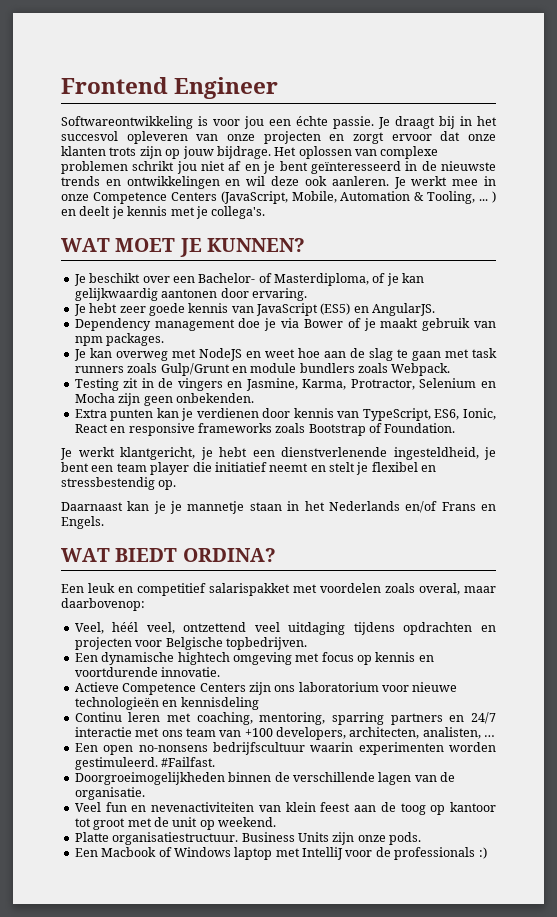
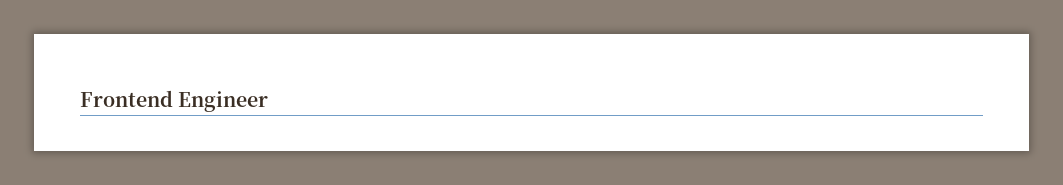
[61,116,497,129] [61,131,497,144] [61,146,439,159] [61,161,497,174] [61,176,496,189] [61,191,497,204] [61,206,266,219] [61,238,305,257] [73,273,425,286] [74,288,307,301] [73,303,436,316] [74,318,496,331] [74,333,165,346] [73,348,498,361] [74,363,451,376] [74,378,496,391] [74,393,254,406] [74,408,496,421] [74,423,456,436] [60,447,496,460] [61,462,437,475] [61,477,177,490] [61,501,497,514] [61,516,104,529] [61,548,276,562] [61,583,496,596] [61,598,145,611] [74,622,496,635] [74,637,307,650] [74,652,434,665] [74,667,221,677] [74,682,458,695] [74,697,259,710] [74,712,496,725] [74,727,496,740] [74,742,496,755] [74,757,216,770] [74,772,455,785] [74,787,145,800] [74,802,496,815] [74,817,276,830] [74,832,421,845] [74,847,487,860] // Softwareontwikkeling is voor jou een échte passie. Je draagt bij in het succesvol opleveren van onze projecten en zorgt ervoor dat onze klanten trots zijn op jouw bijdrage. Het oplossen van complexe problemen schrikt jou niet af en je bent geïnteresseerd in de nieuwste trends en ontwikkelingen en wil deze ook aanleren. Je werkt mee in onze Competence Centers (JavaScript, Mobile, Automation & Tooling, ... ) en deelt je kennis met je collega's. // WAT MOET JE KUNNEN? // Je beschikt over een Bachelor- of Masterdiploma, of je kan gelijkwaardig aantonen door ervaring. // Je hebt zeer goede kennis van JavaScript (ES5) en AngularJS. // Dependency management doe je via Bower of je maakt gebruik van npm packages. // Je kan overweg met NodeJS en weet hoe aan de slag te gaan met task runners zoals Gulp/Grunt en module bundlers zoals Webpack. // Testing zit in de vingers en Jasmine, Karma, Protractor, Selenium en Mocha zijn geen onbekenden. // Extra punten kan je verdienen door kennis van TypeScript, ES6, Ionic, React en responsive frameworks zoals Bootstrap of Foundation. // Je werkt klantgericht, je hebt een dienstverlenende ingesteldheid, je bent een team player die initiatief neemt en stelt je flexibel en stressbestendig op. // Daarnaast kan je je mannetje staan in het Nederlands en/of Frans en Engels. // WAT BIEDT ORDINA? // Een leuk en competitief salarispakket met voordelen zoals overal, maar daarbovenop: // Veel, héél veel, ontzettend veel uitdaging tijdens opdrachten en projecten voor Belgische topbedrijven. // Een dynamische hightech omgeving met focus op kennis en voortdurende innovatie. // Actieve Competence Centers zijn ons laboratorium voor nieuwe technologieën en kennisdeling // Continu leren met coaching, mentoring, sparring partners en 24/7 interactie met ons team van +100 developers, architecten, analisten, … // Een open no-nonsens bedrijfscultuur waarin experimenten worden gestimuleerd. #Failfast. // Doorgroeimogelijkheden binnen de verschillende lagen van de organisatie. // Veel fun en nevenactiviteiten van klein feest aan de toog op kantoor tot groot met de unit op weekend. // Platte organisatiestructuur. Business Units zijn onze pods. // Een Macbook of Windows laptop met IntelliJ voor de professionals :) -> (269, 101) none

